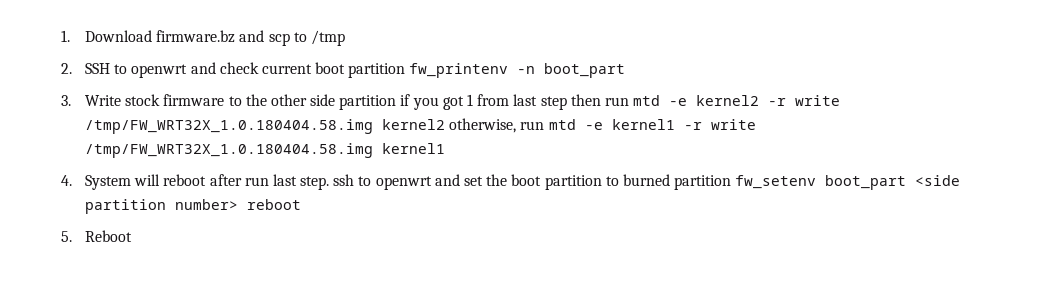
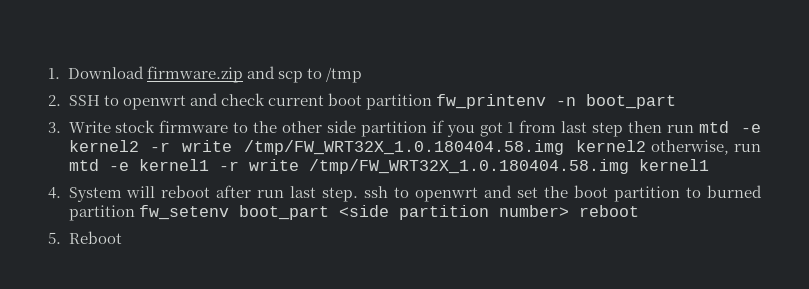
[156,30,236,43] firmware.bz -> [146,66,243,83] firmware.zip

